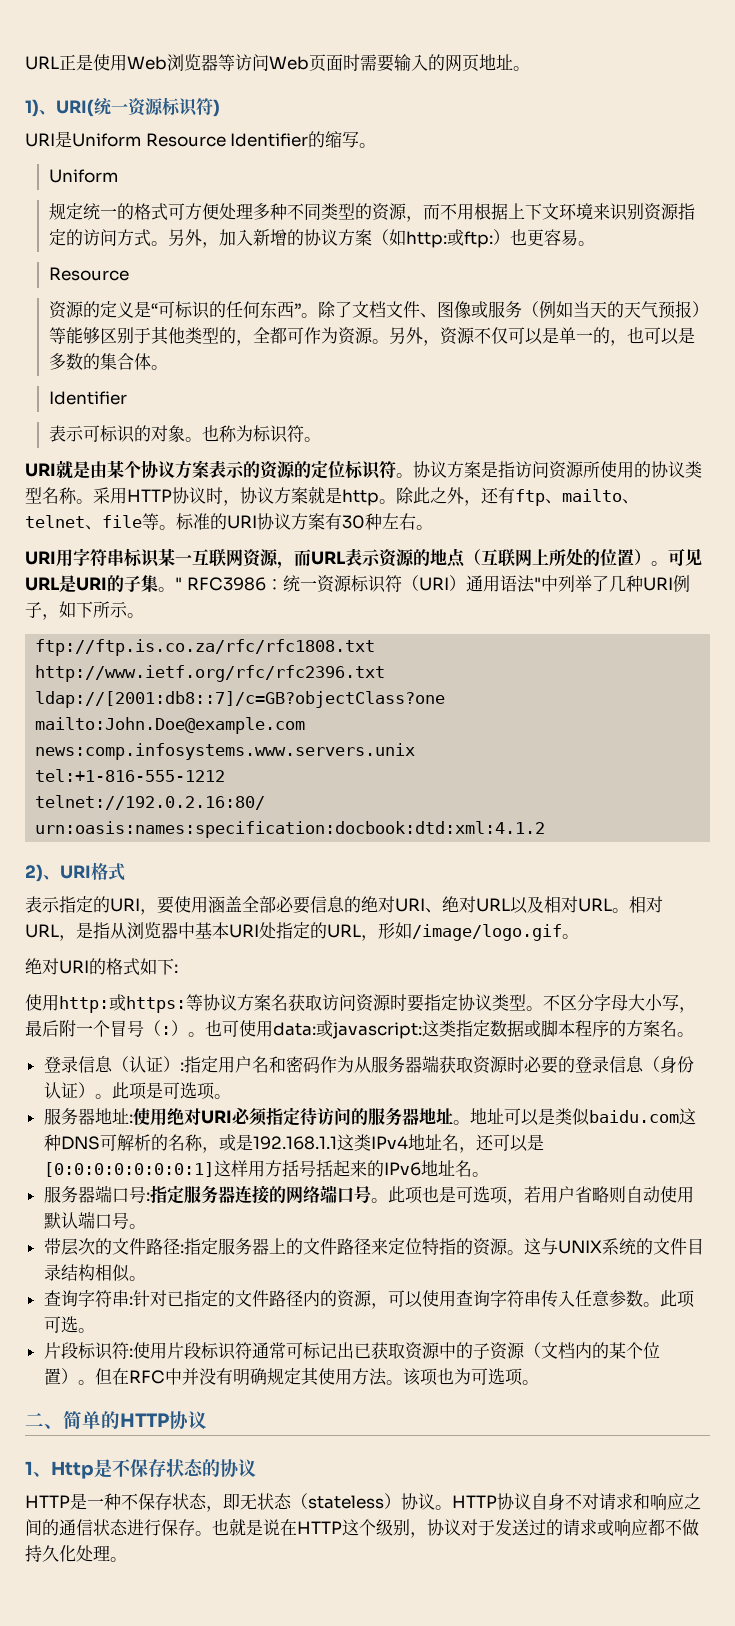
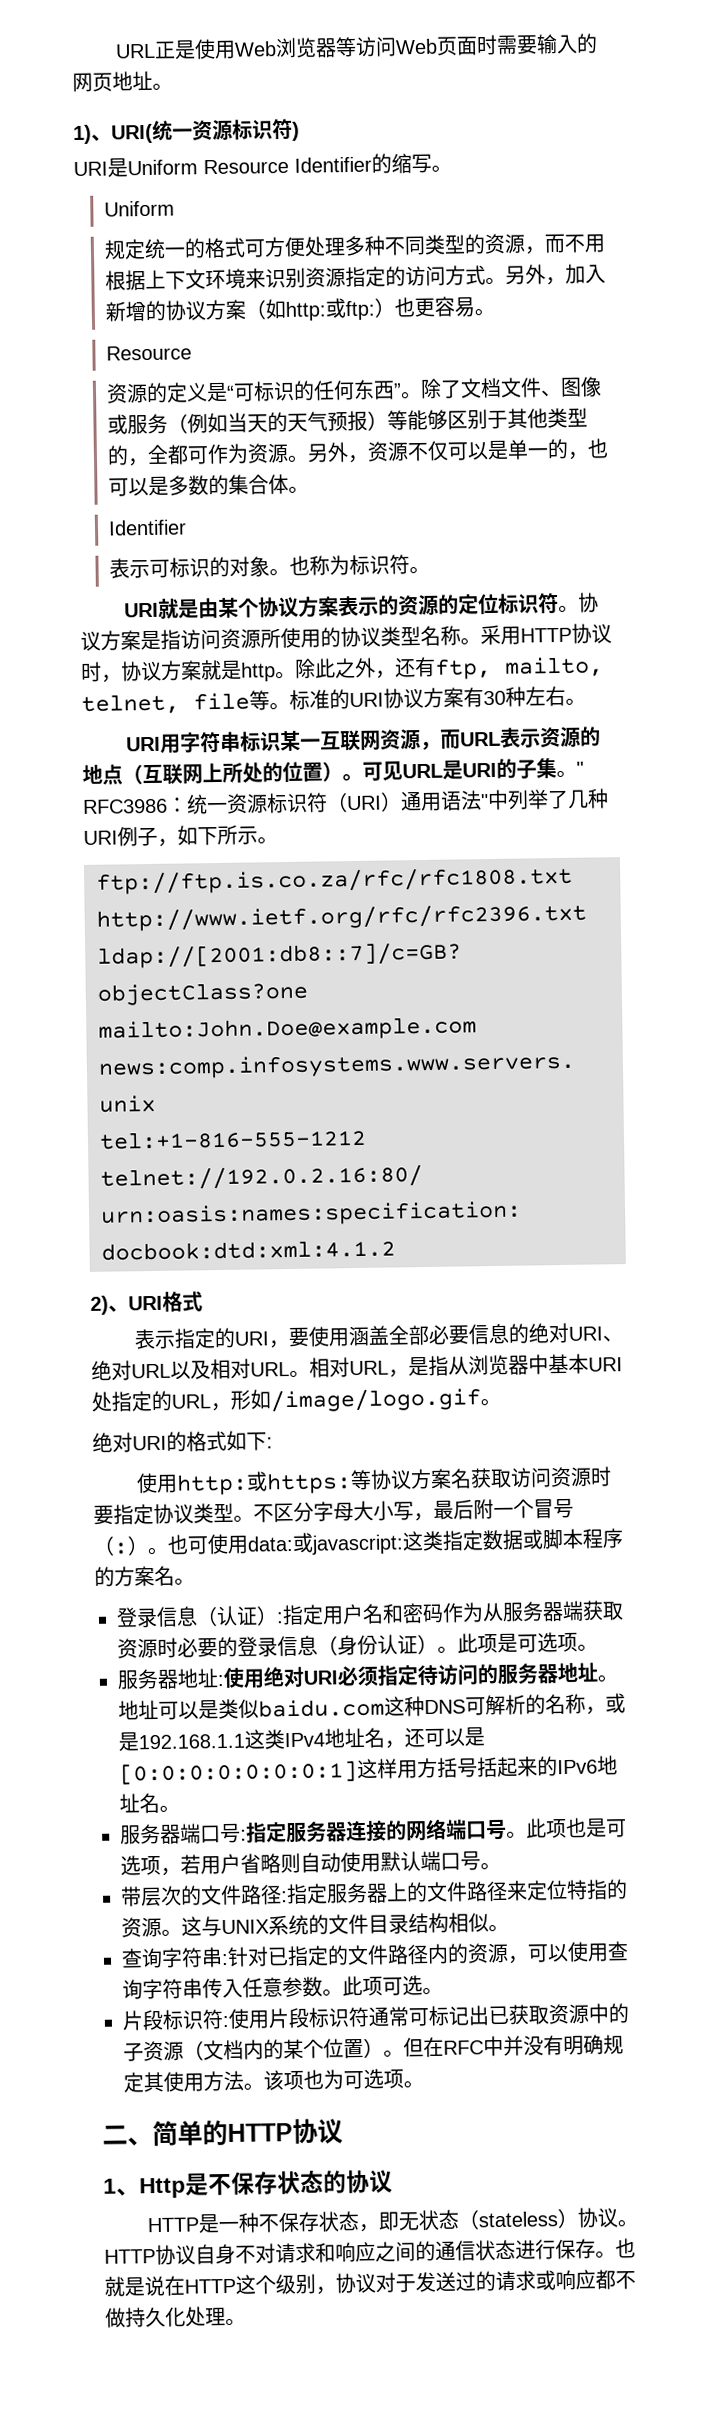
[515,489,639,506] [25,515,102,530] ftp、mailto、telnet、 -> [434,656,604,680] [81,693,180,715] ftp, mailto, telnet,

